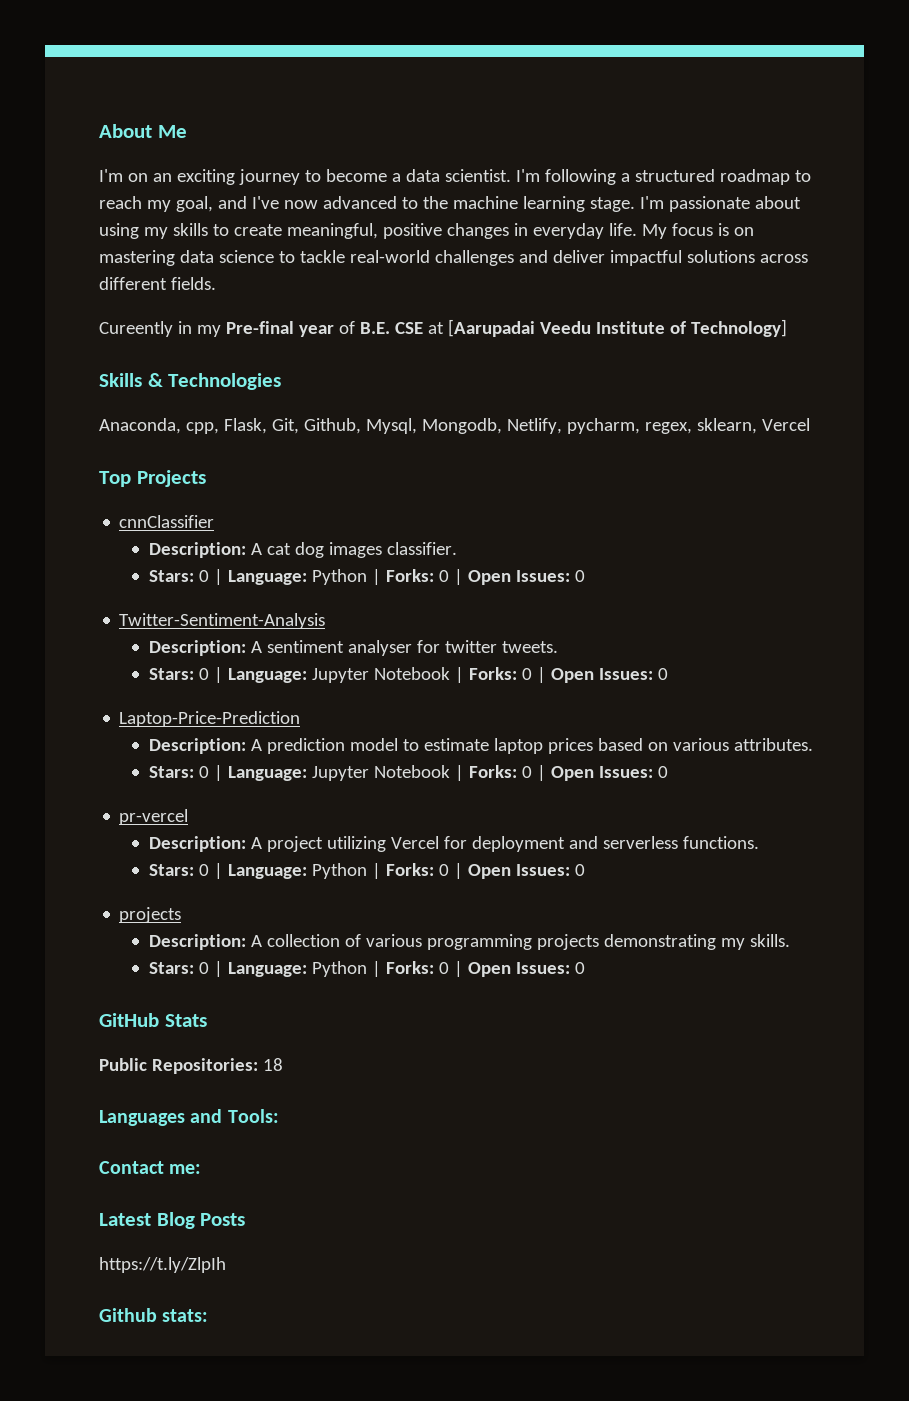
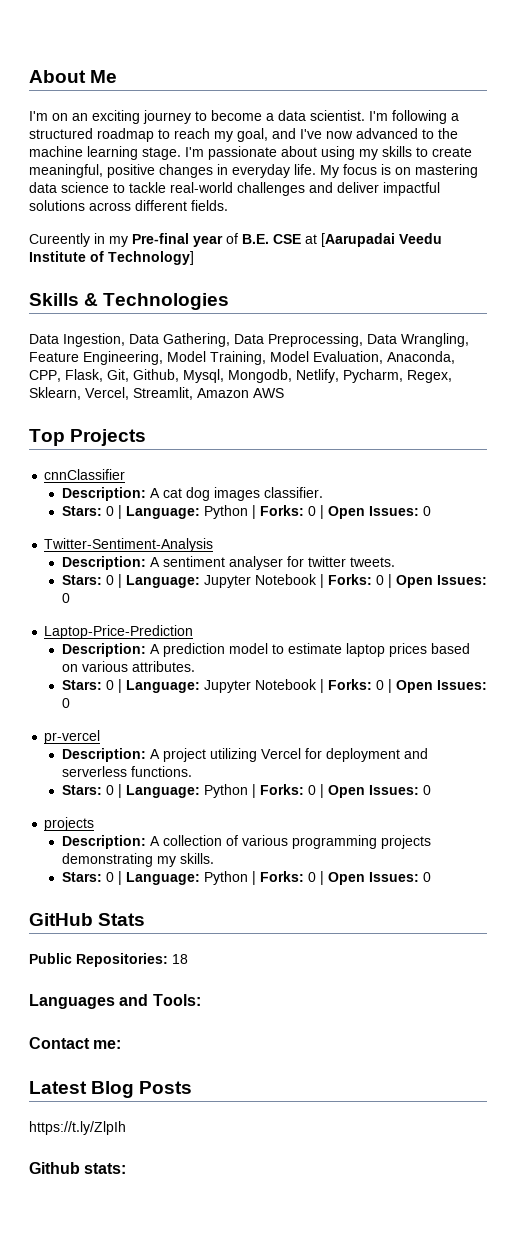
[99,418,219,434] Anaconda, cpp, -> [29,333,469,347] [29,351,455,365] [29,370,61,382] Data Ingestion, Data Gathering, Data Preprocessing, Data Wrangling, Feature Engineering, Model Training, Model Evaluation, Anaconda, CPP,
[566,418,810,434] pycharm, regex, sklearn, Vercel -> [343,369,452,383] [29,387,284,400] Pycharm, Regex, Sklearn, Vercel, Streamlit, Amazon AWS

